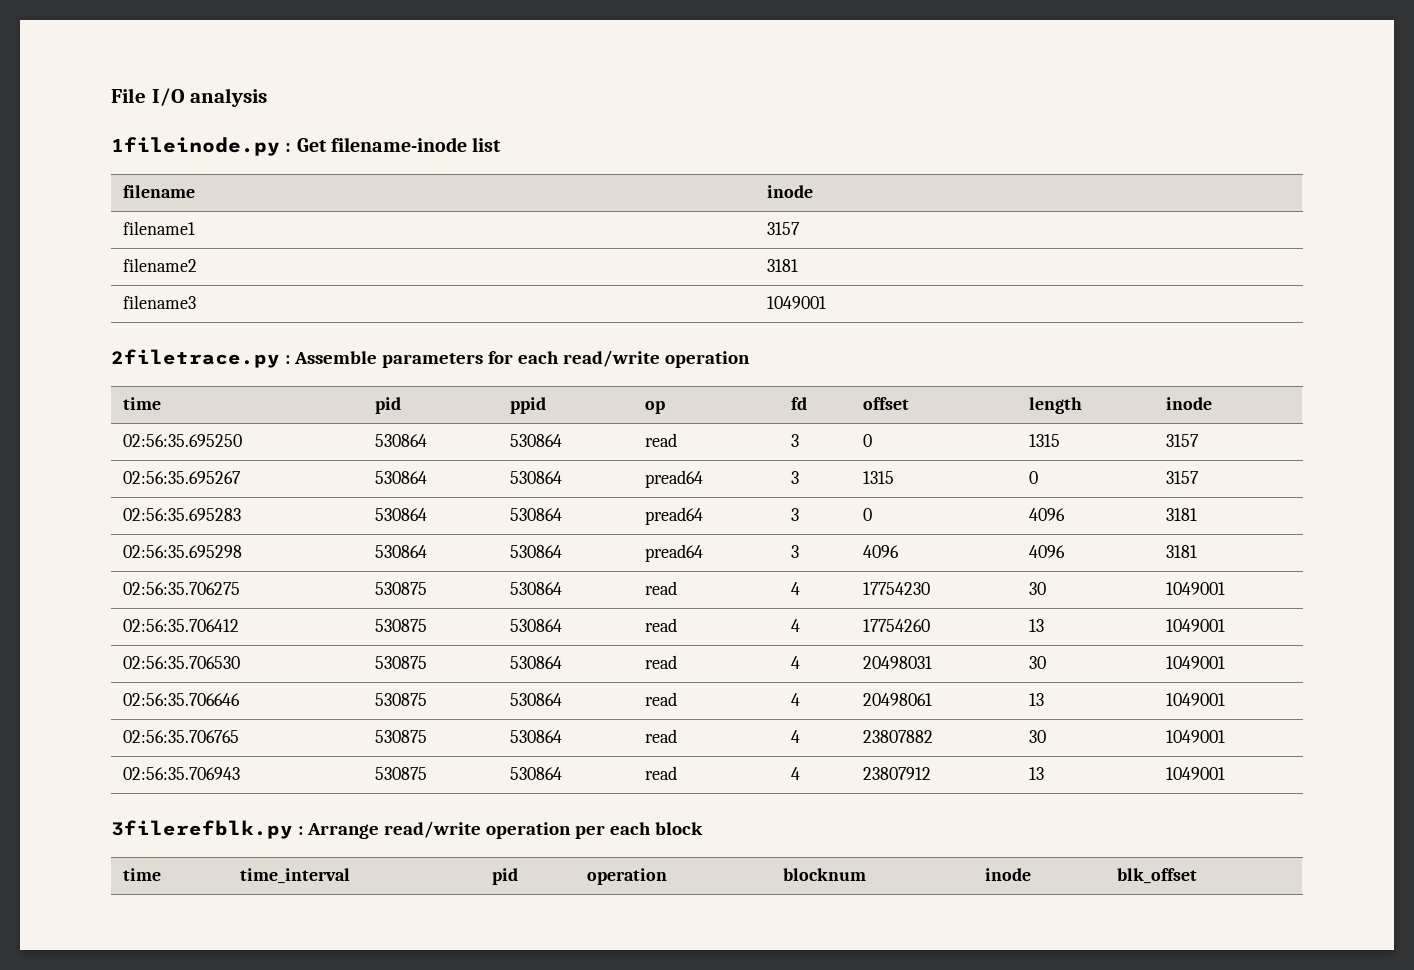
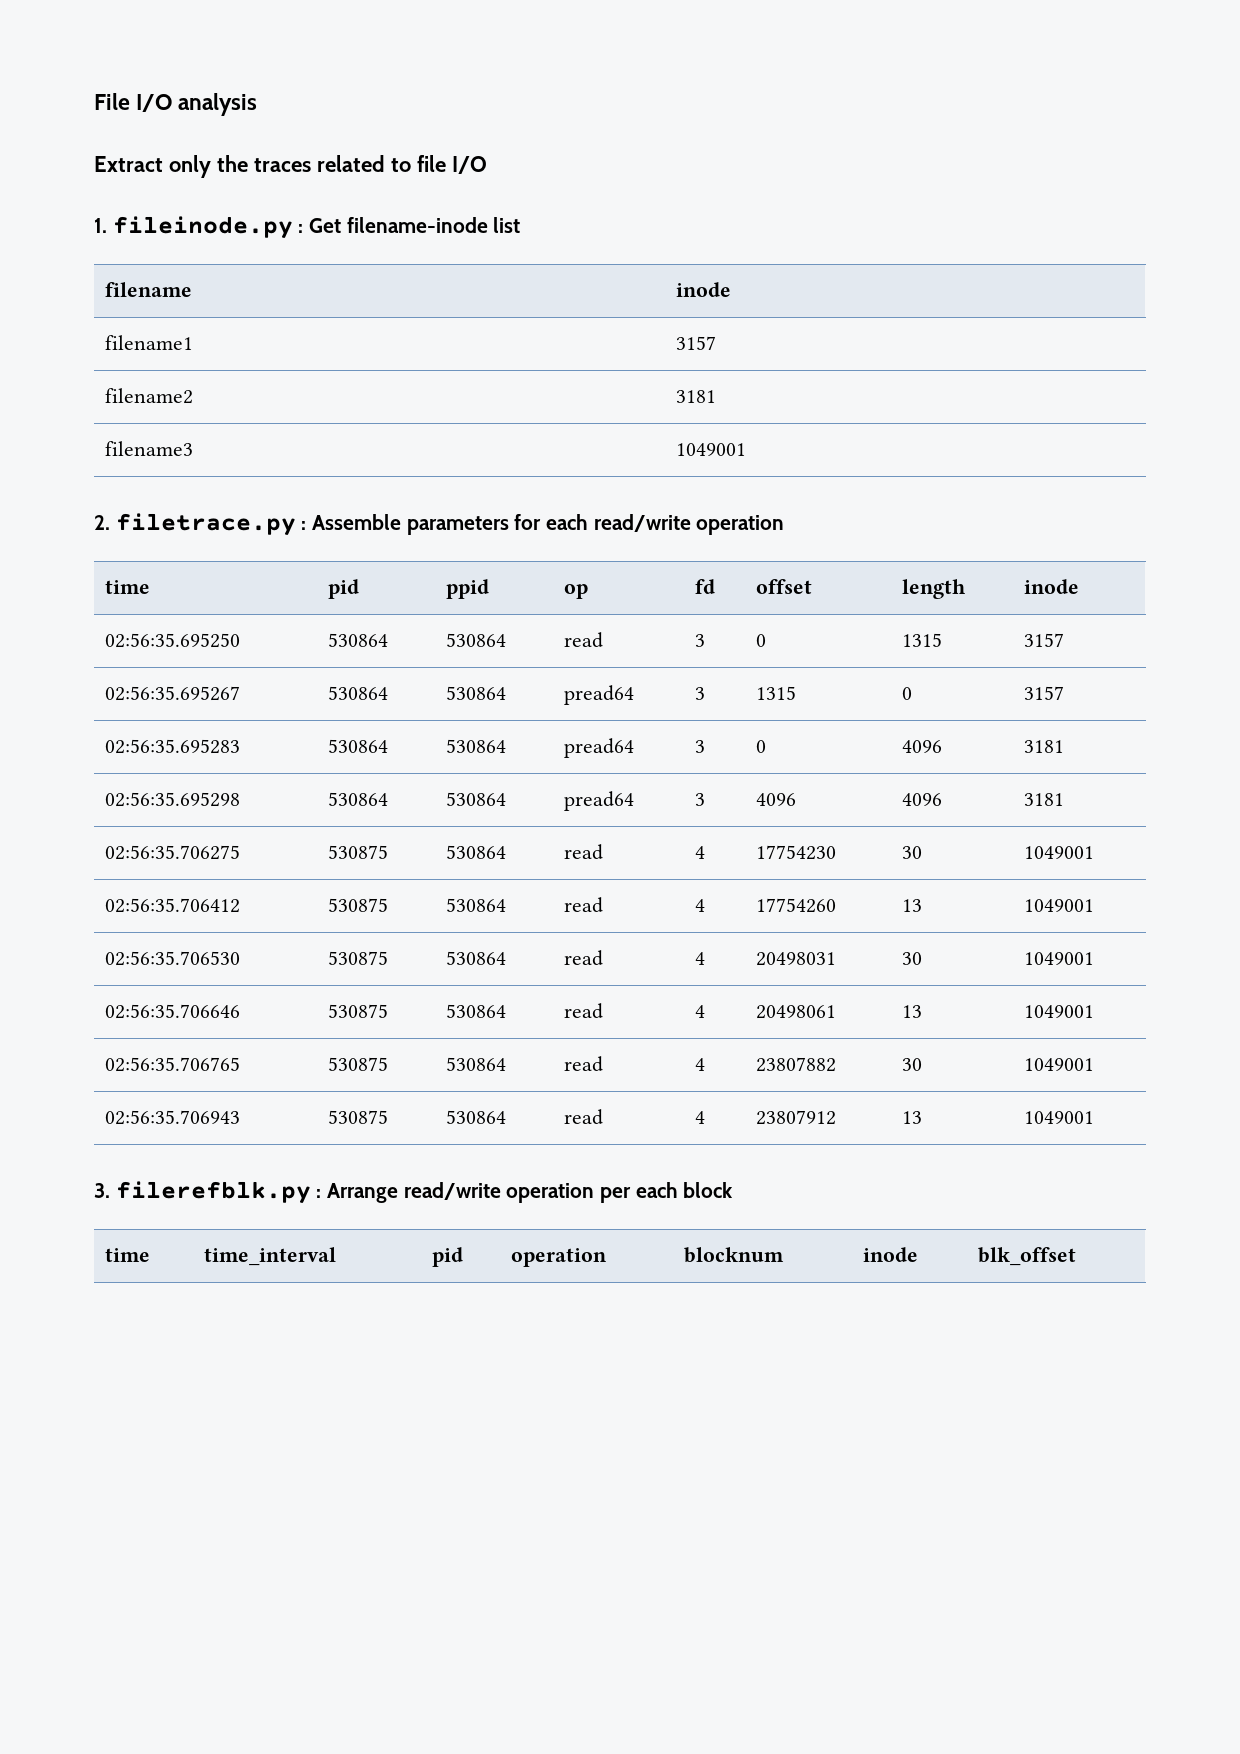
[111,137,280,156] 1fileinode.py -> [94,155,487,178] [94,216,293,239] Extract only the traces related to file I/O // 1. fileinode.py
[111,349,280,368] 2filetrace.py -> [94,513,296,536] 2. filetrace.py
[111,820,293,839] 3filerefblk.py -> [94,1181,311,1204] 3. filerefblk.py

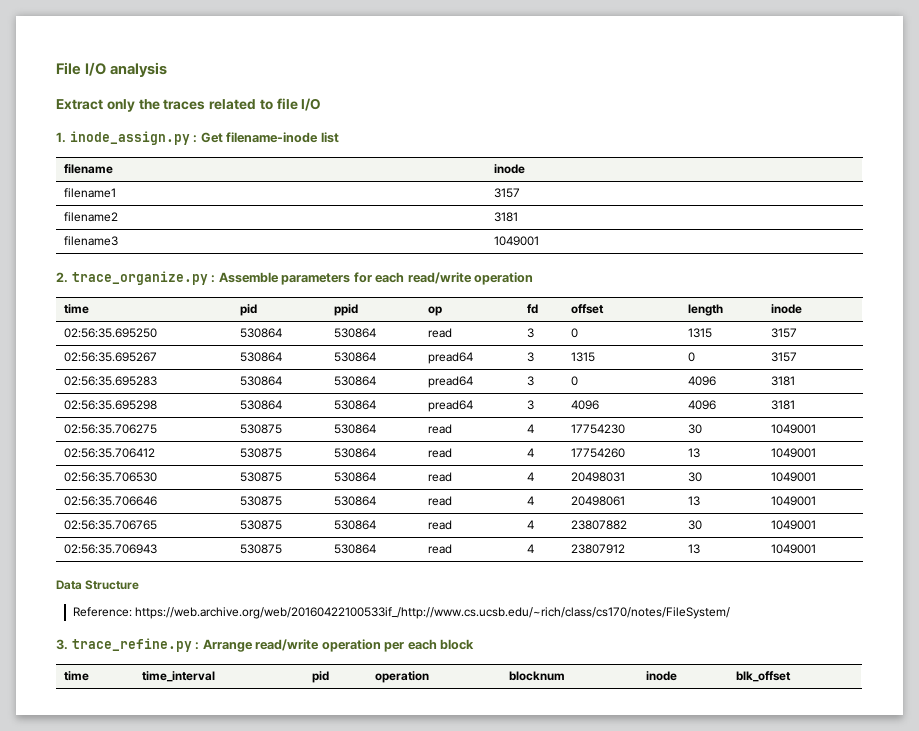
[112,216,293,239] fileinode.py -> [69,131,190,145] inode_assign.py
[115,513,296,536] filetrace.py -> [71,271,208,285] trace_organize.py
(1094, 1117) none -> [56,580,140,590] [72,607,731,619] // Data Structure // Reference: https://web.archive.org/web/20160422100533if_/http://www.cs.ucsb.edu/~rich/class/cs170/notes/FileSystem/
[115,1181,311,1204] filerefblk.py -> [71,638,192,652] trace_refine.py

